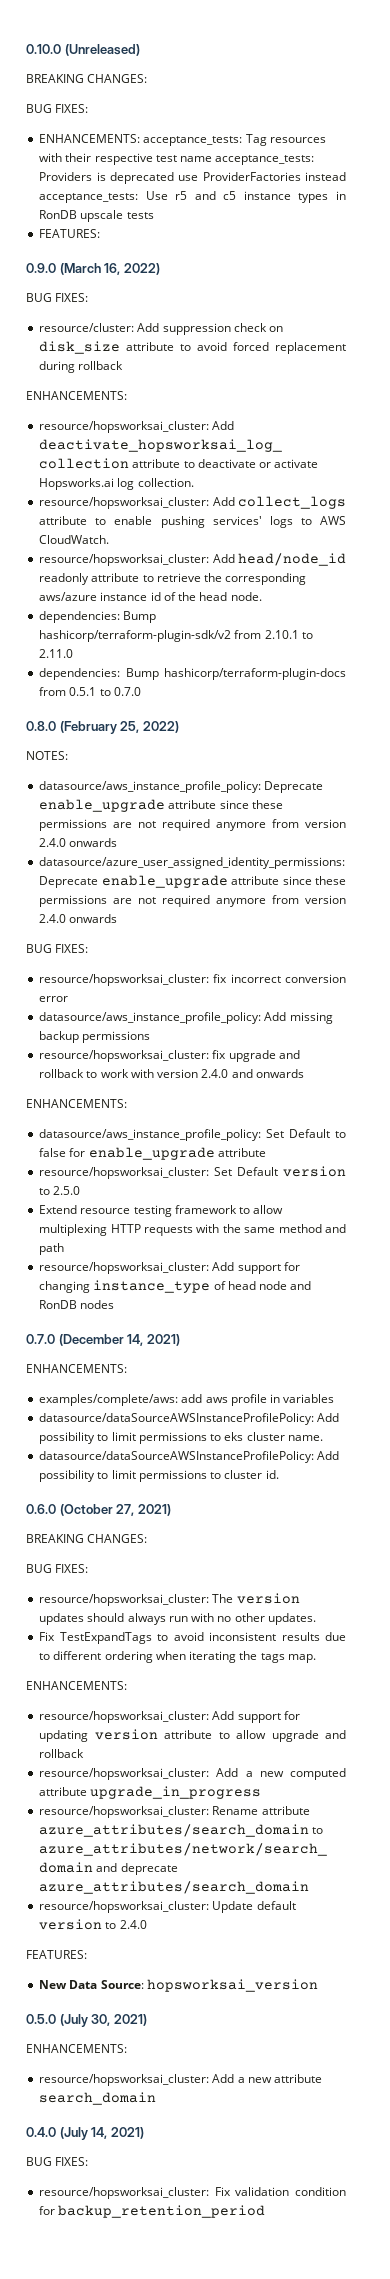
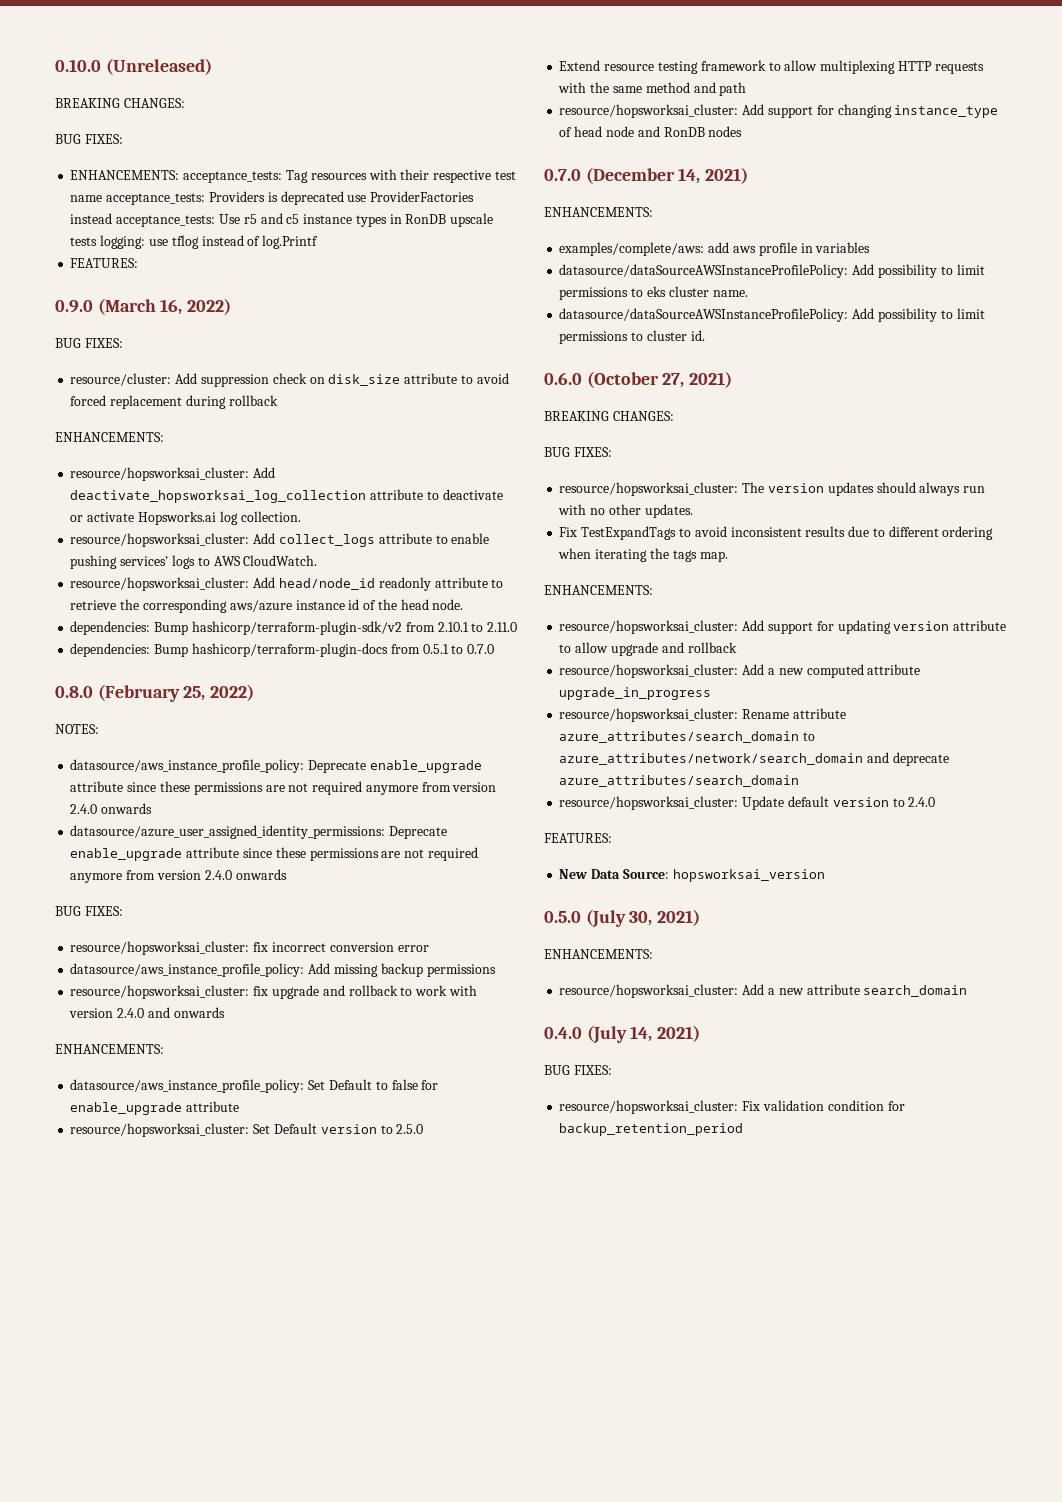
(154, 215) none -> [100,235,319,249] logging: use tflog instead of log.Printf

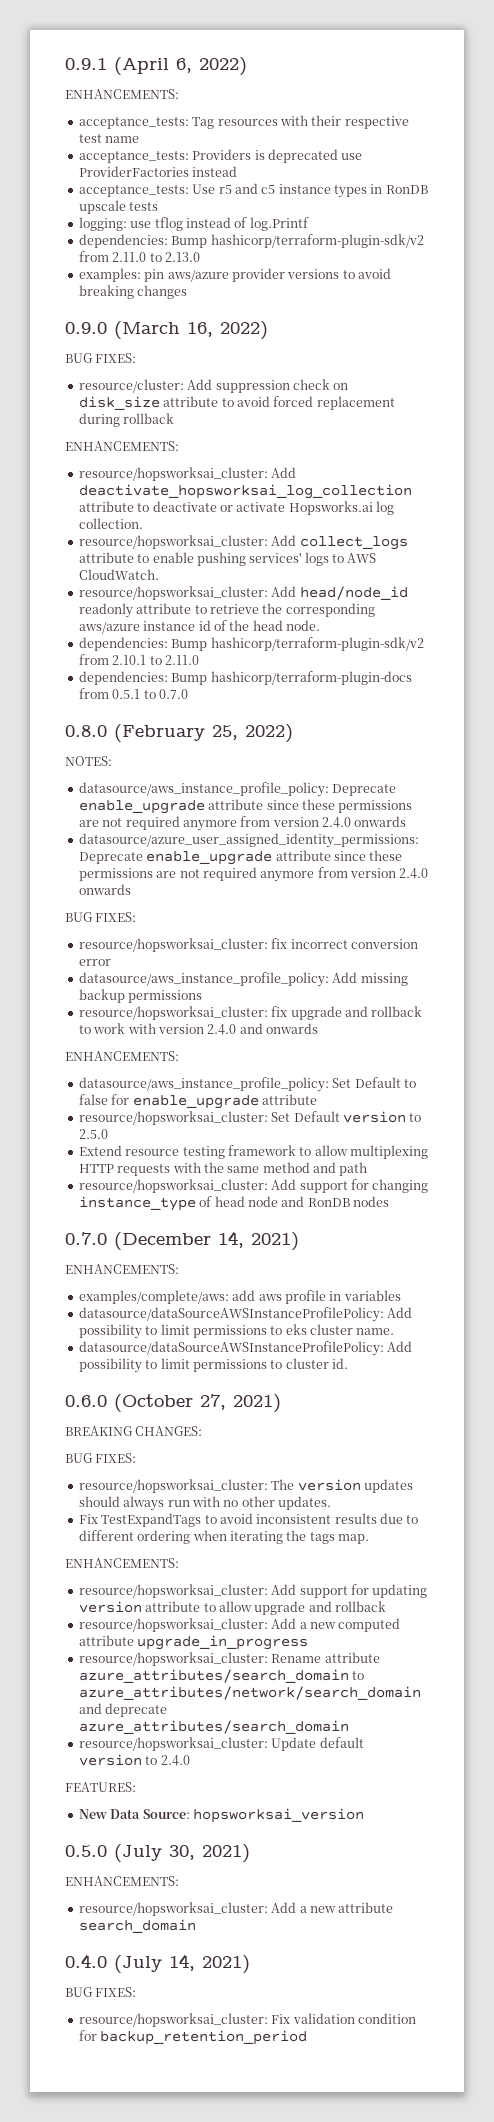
[55,58,212,75] [55,98,185,108] [55,134,123,144] [70,170,180,180] 0.10.0 (Unreleased) // BREAKING CHANGES: // BUG FIXES: // ENHANCEMENTS: -> [65,57,247,76] [65,89,179,99] 0.9.1 (April 6, 2022) // ENHANCEMENTS: //
(103, 198) none -> (140, 139) //
(113, 218) none -> (238, 171) //
(98, 241) none -> (159, 206) //
[70,258,139,268] FEATURES: -> [78,234,424,248] [78,251,200,262] [78,268,391,282] [78,285,188,299] dependencies: Bump hashicorp/terraform-plugin-sdk/v2 from 2.11.0 to 2.13.0 // examples: pin aws/azure provider versions to avoid breaking changes

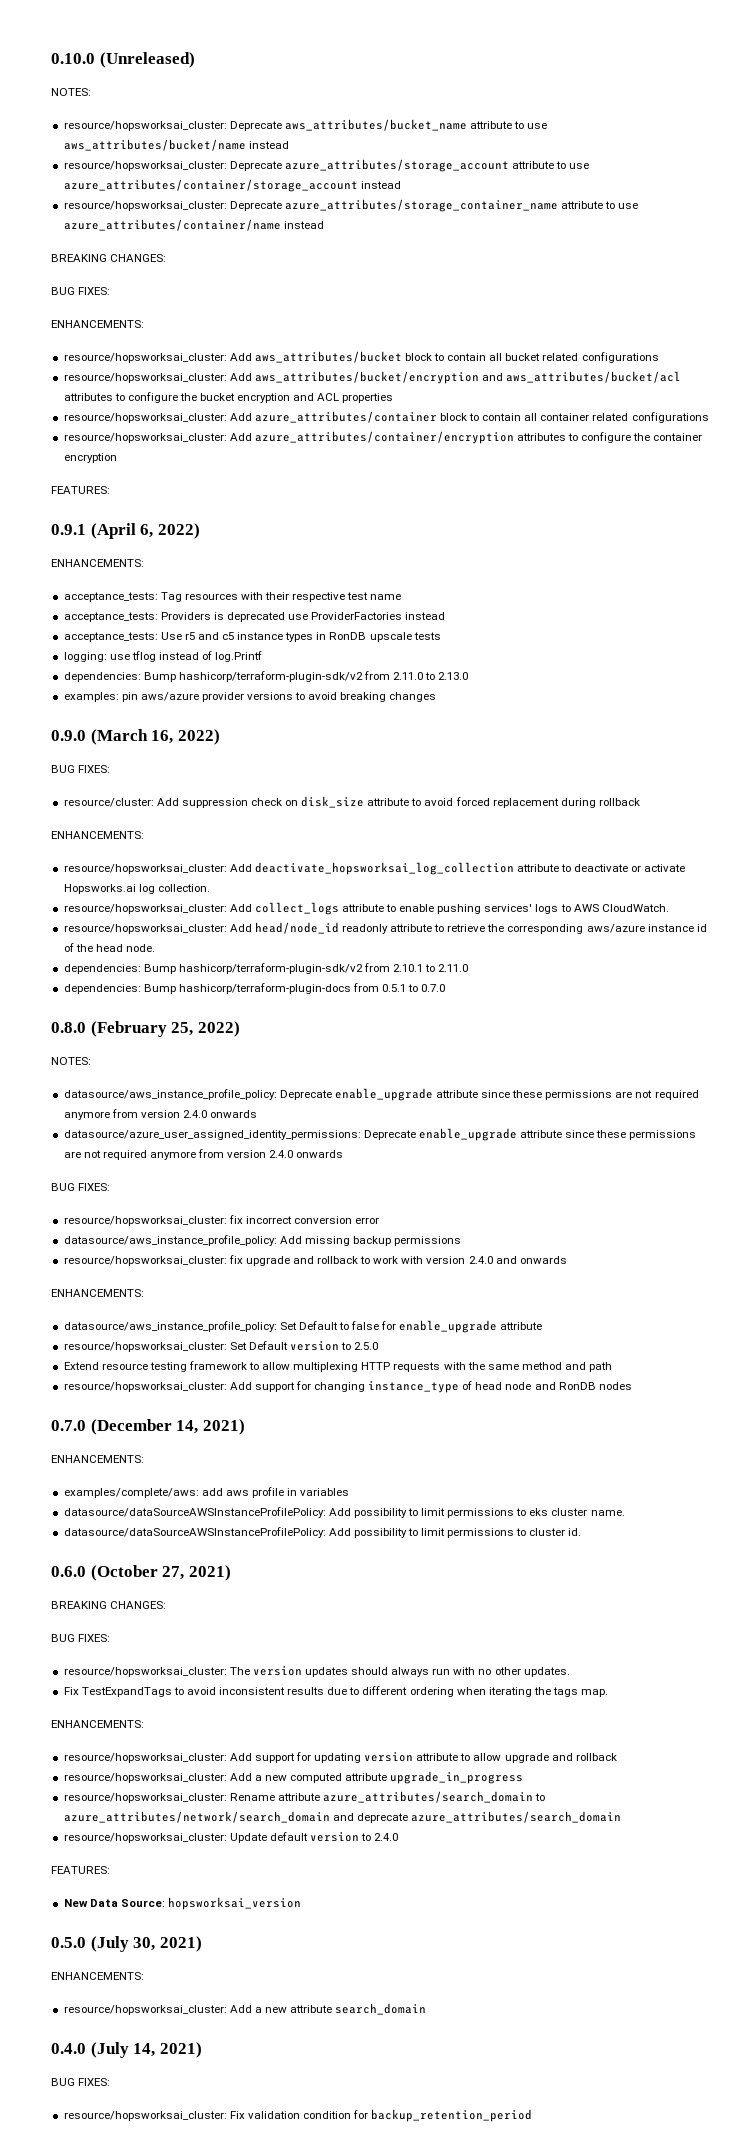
(65, 64) none -> [51,52,195,68] [51,88,91,96] [63,119,548,131] [63,139,289,151] [63,159,590,172] [63,179,401,192] [63,199,639,212] [63,219,324,231] [51,254,167,262] [51,287,111,295] [51,320,144,328] [63,351,659,363] [63,371,682,384] [63,392,394,403] [63,411,709,423] [63,431,703,444] [63,453,117,463] [51,486,110,494] 0.10.0 (Unreleased) // NOTES: // resource/hopsworksai_cluster: Deprecate aws_attributes/bucket_name attribute to use aws_attributes/bucket/name instead // resource/hopsworksai_cluster: Deprecate azure_attributes/storage_account attribute to use azure_attributes/container/storage_account instead // resource/hopsworksai_cluster: Deprecate azure_attributes/storage_container_name attribute to use azure_attributes/container/name instead // BREAKING CHANGES: // BUG FIXES: // ENHANCEMENTS: // resource/hopsworksai_cluster: Add aws_attributes/bucket block to contain all bucket related configurations // resource/hopsworksai_cluster: Add aws_attributes/bucket/encryption and aws_attributes/bucket/acl attributes to configure the bucket encryption and ACL properties // resource/hopsworksai_cluster: Add azure_attributes/container block to contain all container related configurations // resource/hopsworksai_cluster: Add azure_attributes/container/encryption attributes to configure the container encryption // FEATURES: //

